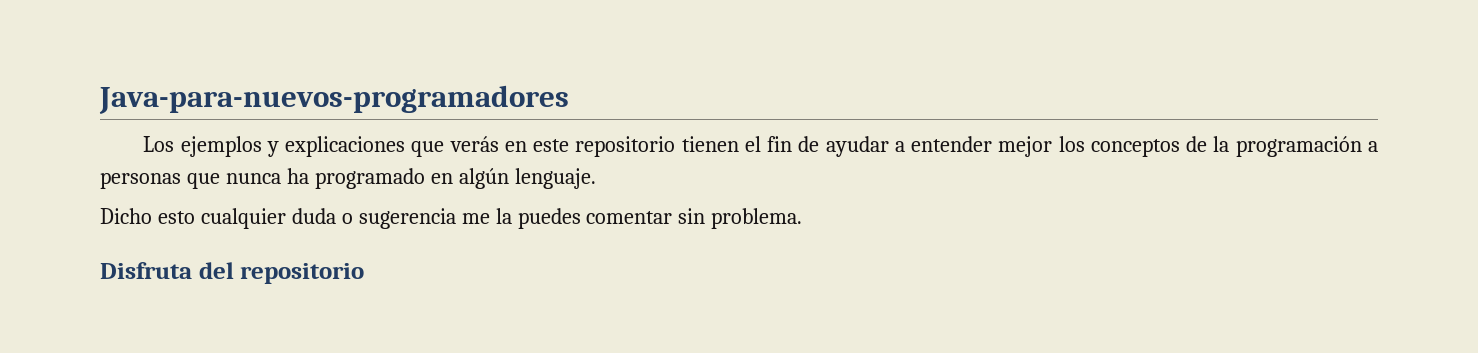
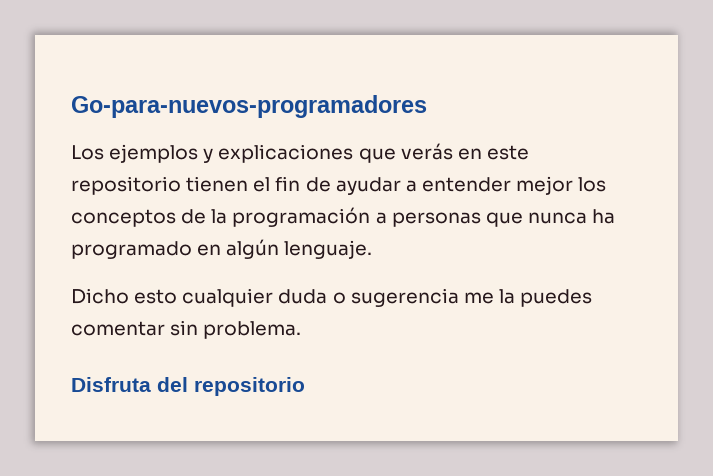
[99,85,569,114] Java-para-nuevos-programadores -> [71,95,427,118] Go-para-nuevos-programadores

